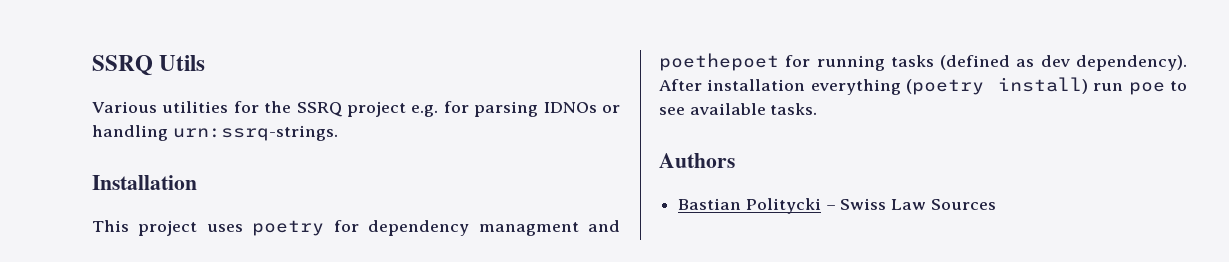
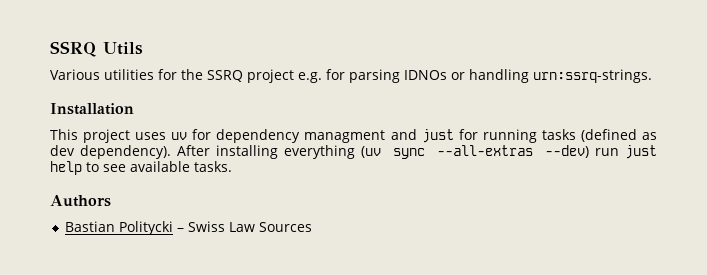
[252,220,325,236] poetry -> [171,132,188,140] uv
[659,53,779,71] poethepoet -> [421,129,454,143] just
[707,77,1165,95] installation everything (poetry install) run poe -> [216,145,657,159] [50,161,82,175] installing everything (uv sync --all-extras --dev) run just help

